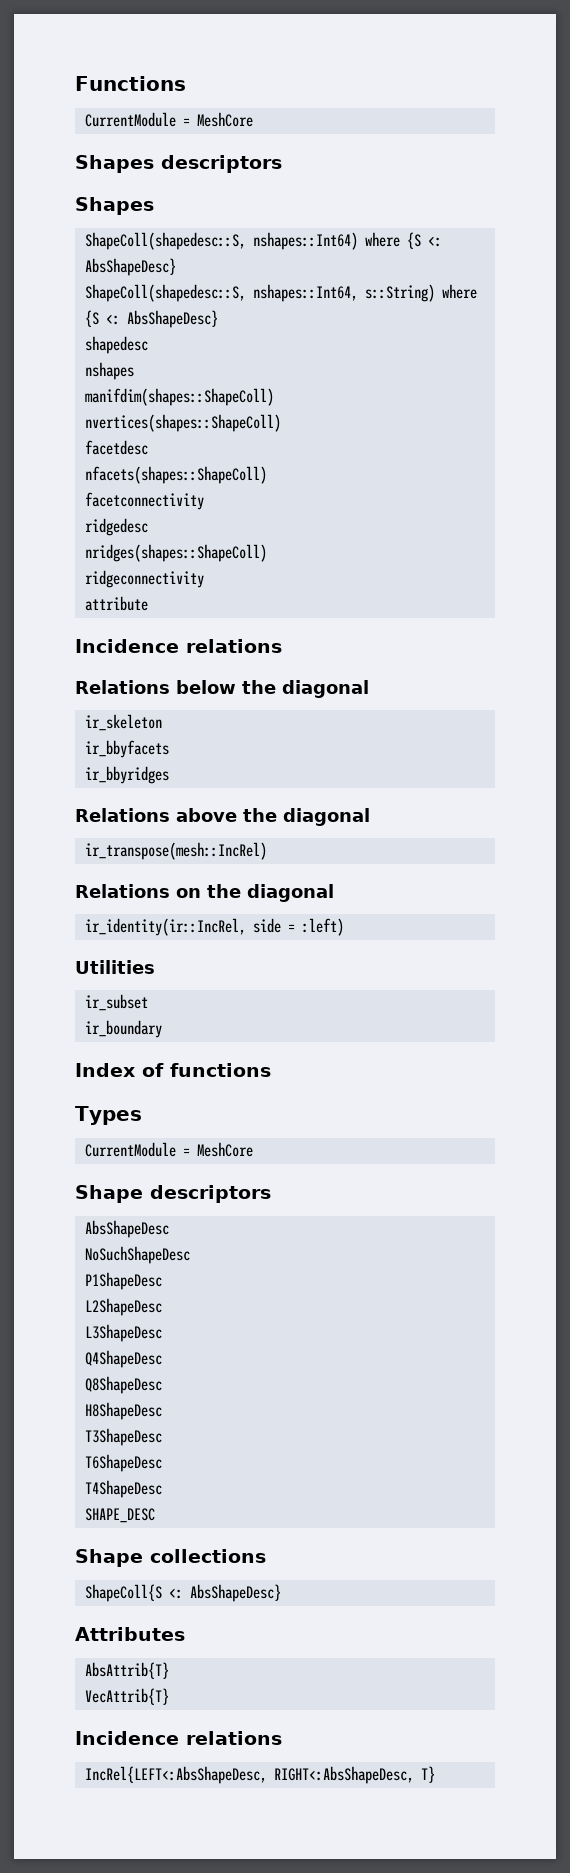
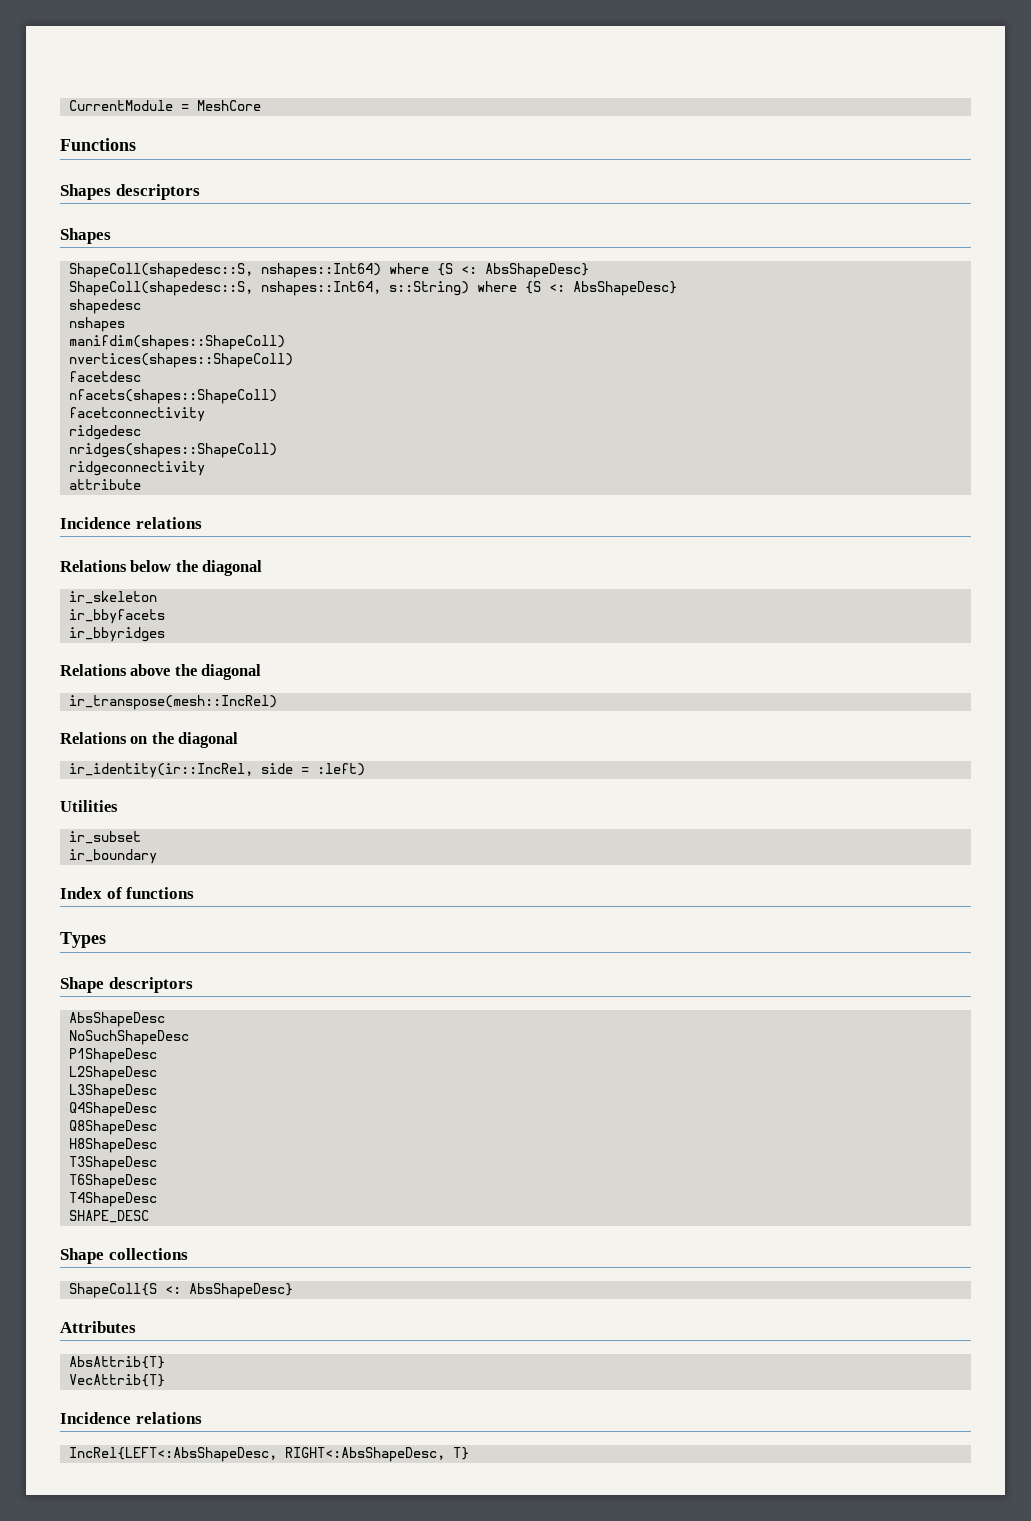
[75,76,186,91] [84,112,253,127] Functions // CurrentModule = MeshCore -> [69,100,262,111] [60,138,136,151] CurrentModule = MeshCore // Functions
[84,1142,253,1157] // CurrentModule = MeshCore -> (106, 940) none

